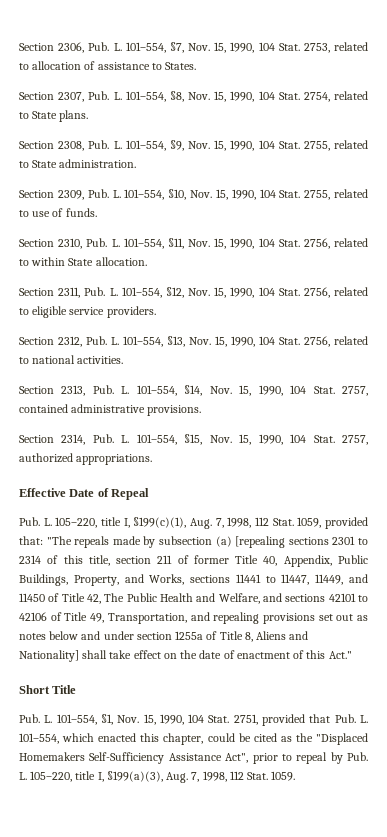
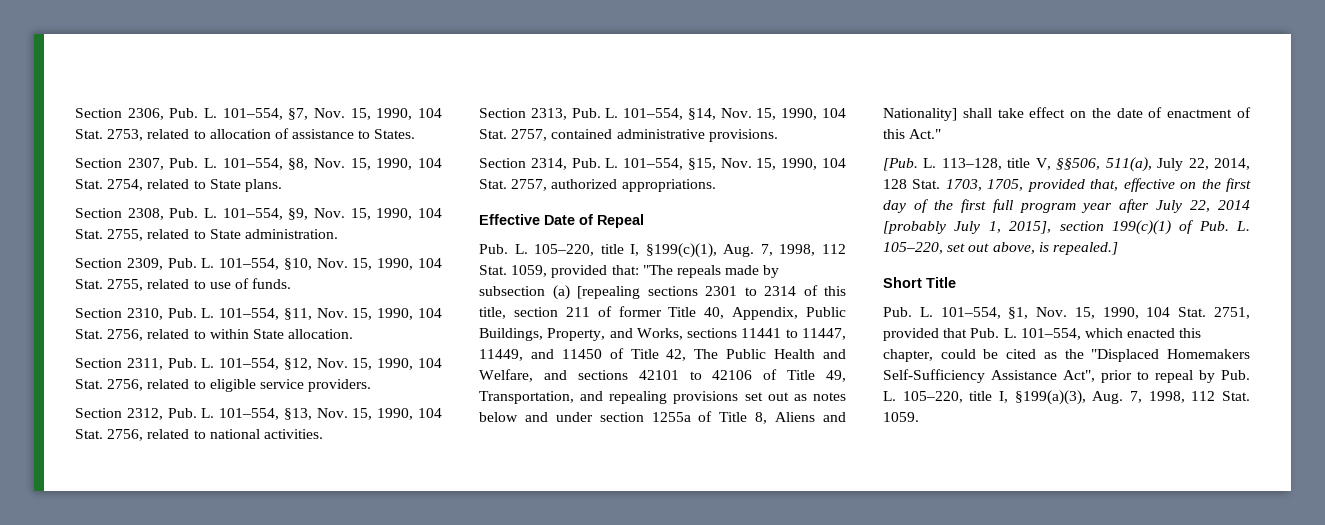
(352, 655) none -> [883,157,1250,172] [883,178,1251,192] [883,199,1250,213] [883,220,1250,235] [883,242,1118,255] // [Pub. L. 113–128, title V, §§506, 511(a), July 22, 2014, 128 Stat. 1703, 1705, provided that, effective on the first day of the first full program year after July 22, 2014 [probably July 1, 2015], section 199(c)(1) of Pub. L. 105–220, set out above, is repealed.]

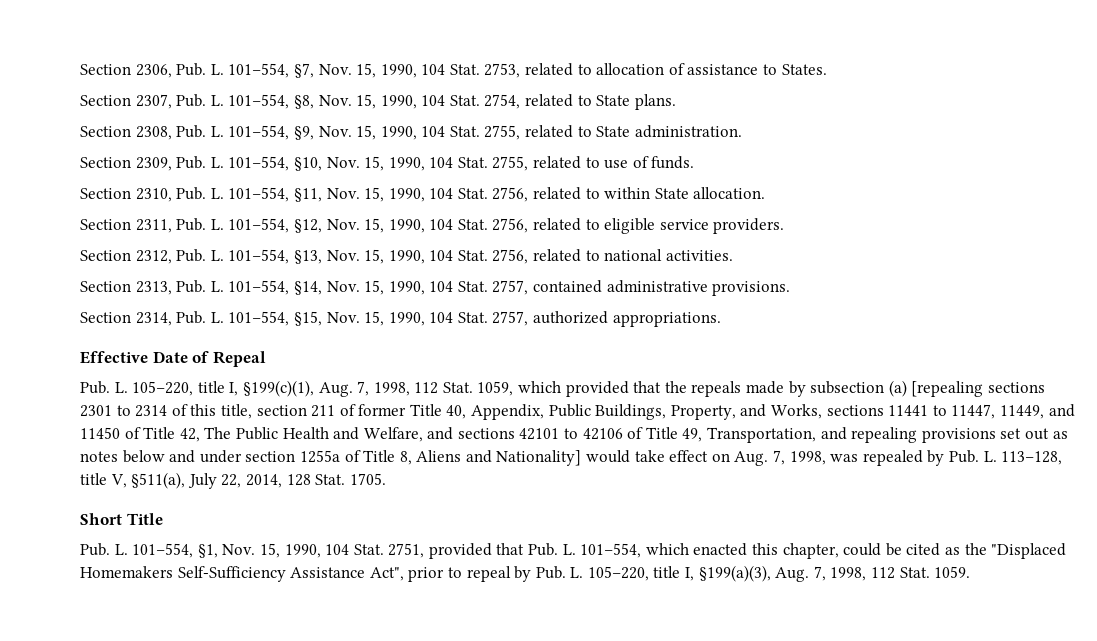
[551,265,673,278] provided that: "The -> [518,381,687,397] which provided that the
[962,108,992,118] shall -> [586,450,631,463] would
[1091,107,1251,118] [883,129,942,139] [883,158,918,171] the date of enactment of this Act." // [Pub. -> [734,450,979,466] Aug. 7, 1998, was repealed by Pub.
[1056,157,1152,172] §§506, 511(a), -> [131,472,186,489] §511(a),
[945,178,1251,192] [883,199,1250,213] [883,220,1250,235] [883,242,1118,255] 1703, 1705, provided that, effective on the first day of the first full program year after July 22, 2014 [probably July 1, 2015], section 199(c)(1) of Pub. L. 105–220, set out above, is repealed.] -> [349,473,386,485] 1705.

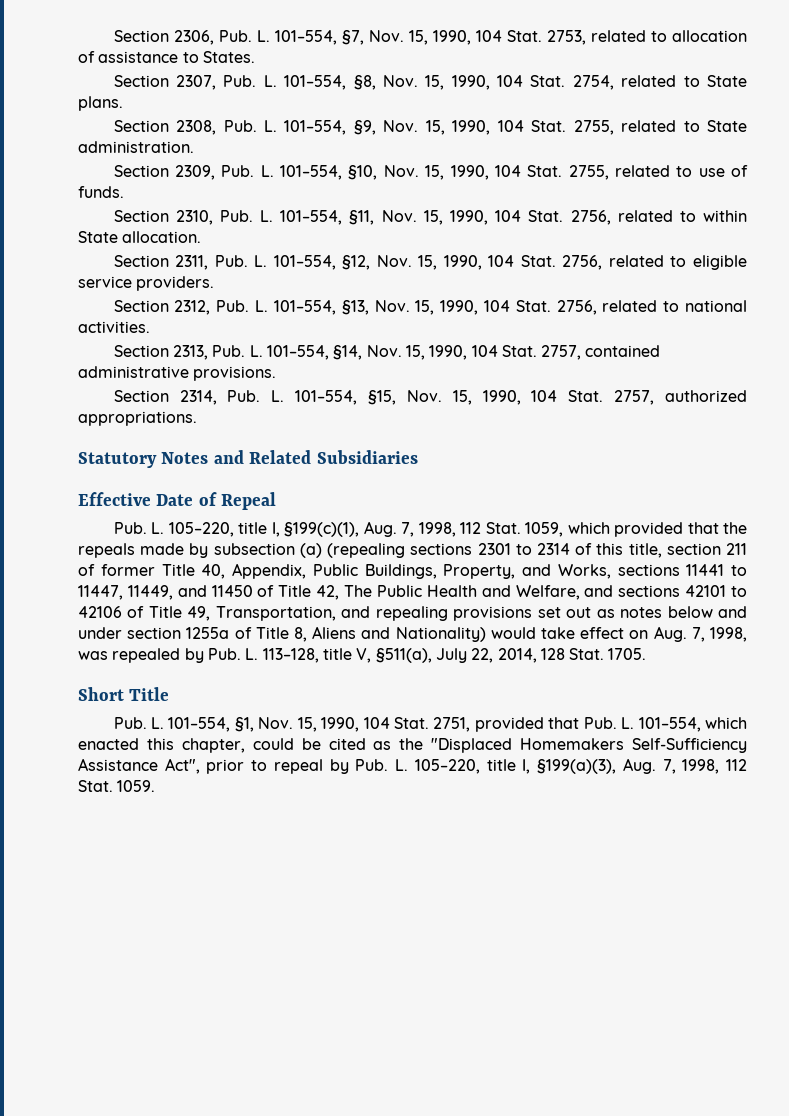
(721, 319) none -> [78,450,418,468] // Statutory Notes and Related Subsidiaries
[911,381,984,397] [repealing -> [327,543,406,558] (repealing
[496,450,582,466] Nationality] -> [395,627,486,642] Nationality)

